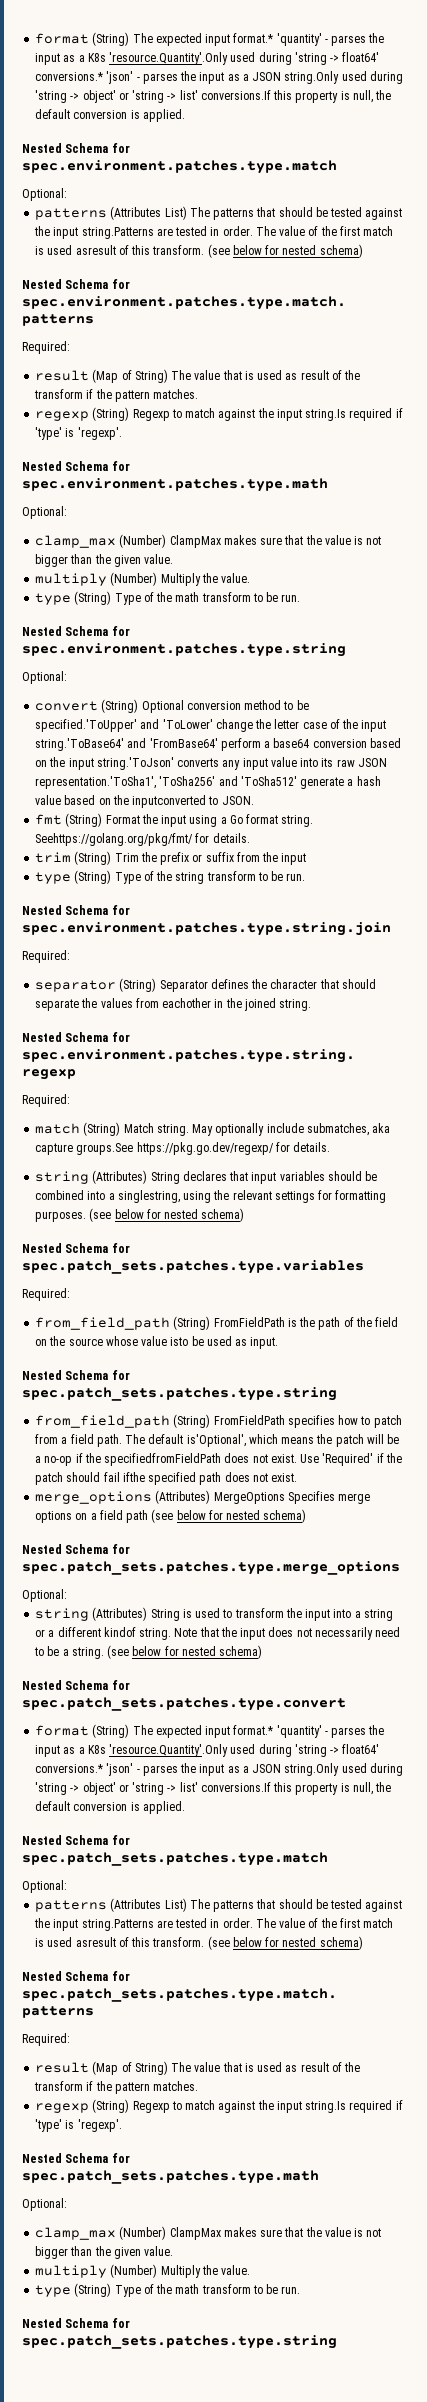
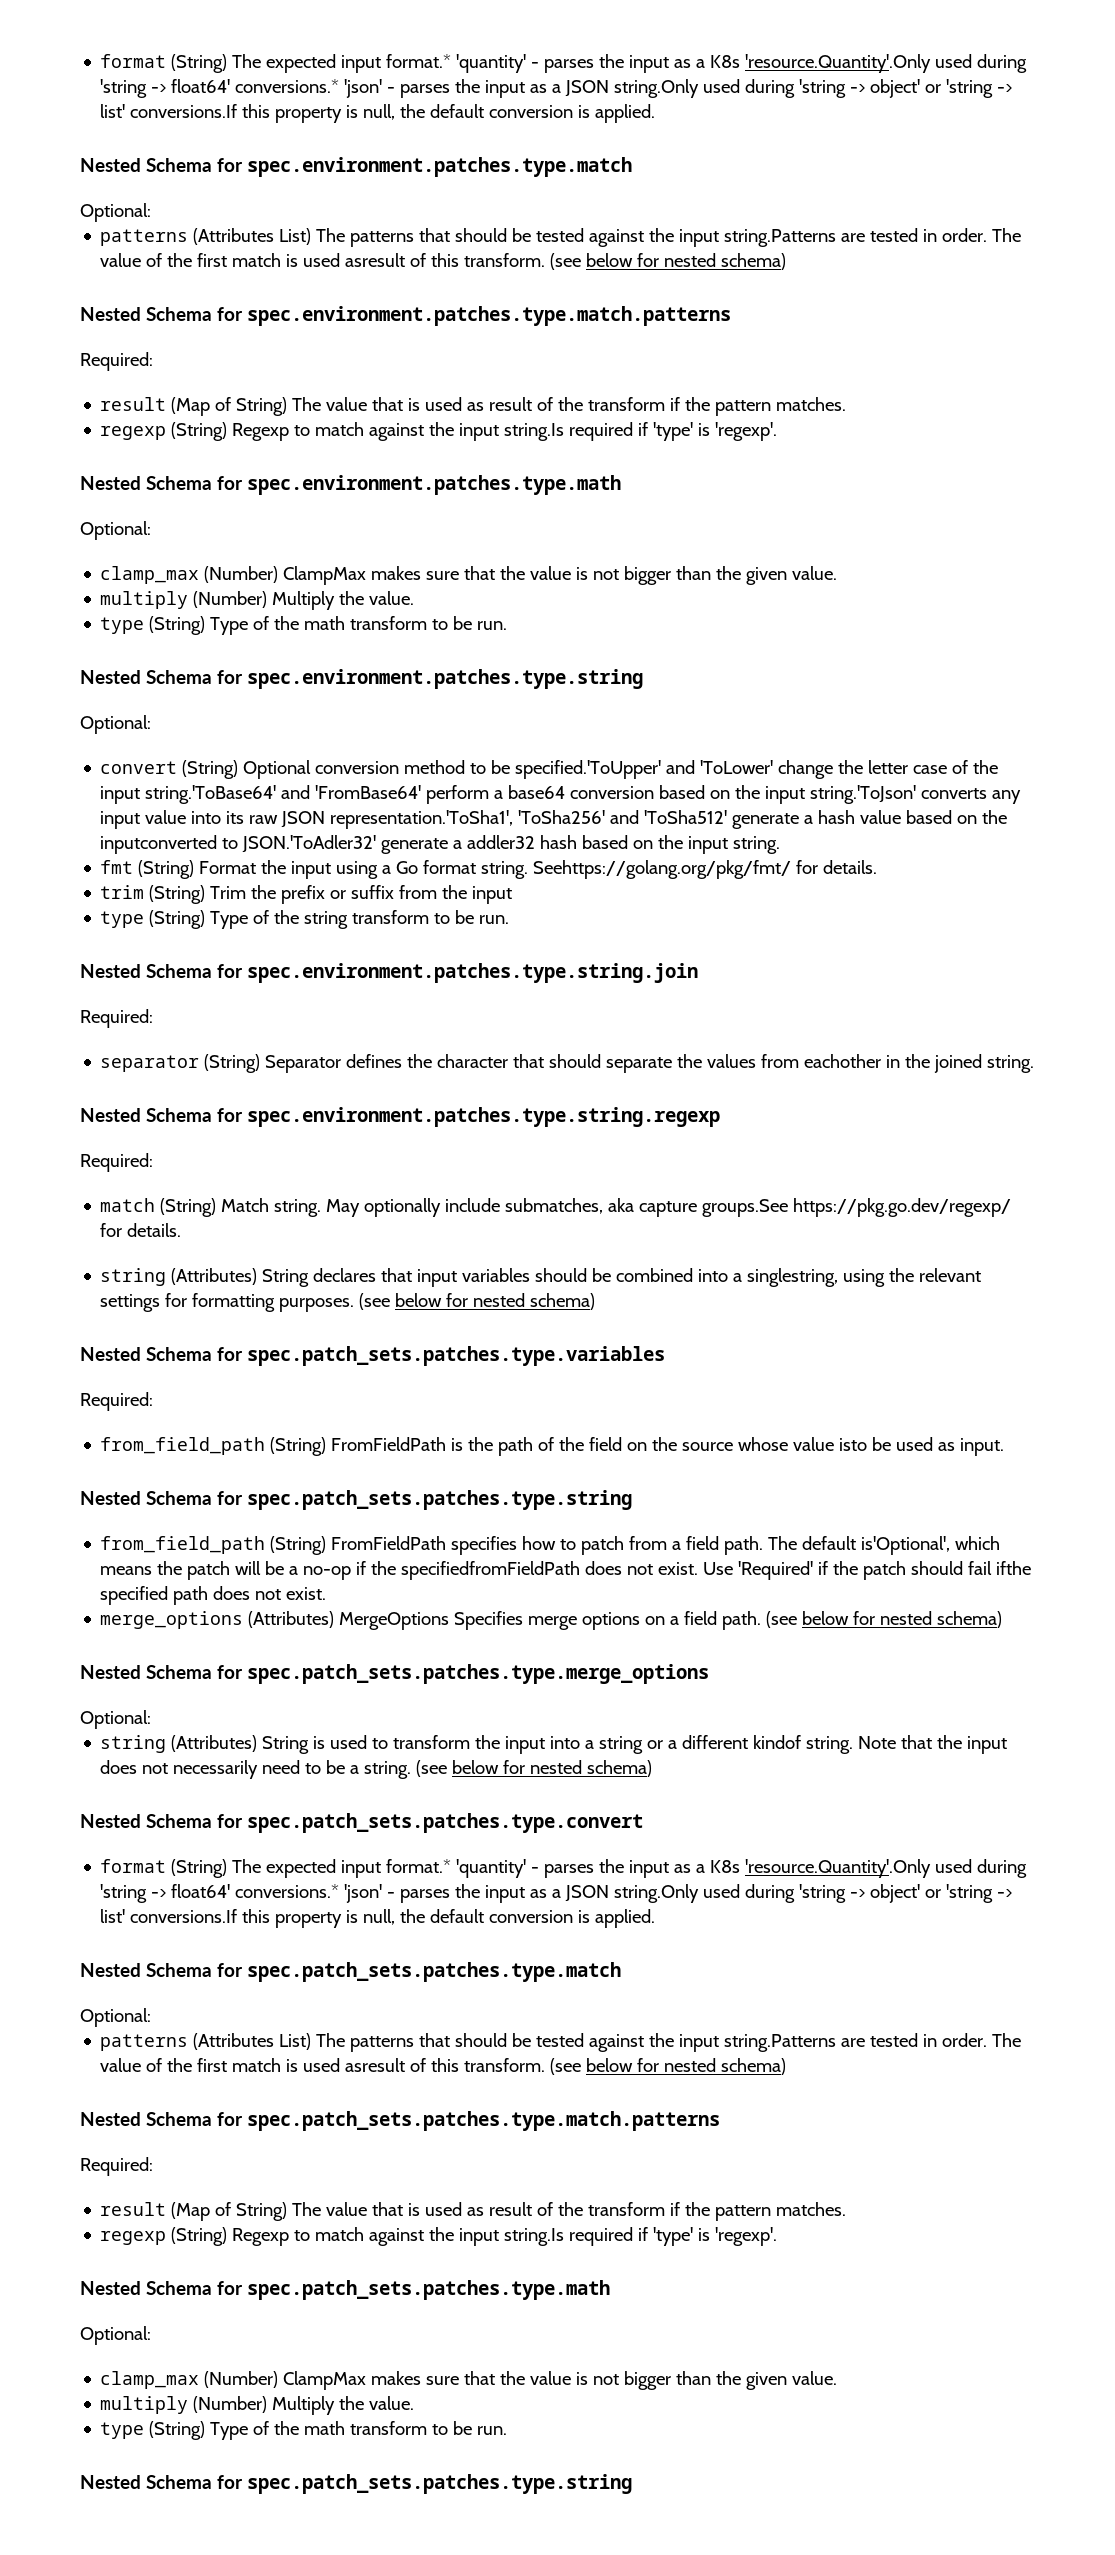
[221,796,254,805] JSON. -> [242,835,781,854] JSON.'ToAdler32' generate a addler32 hash based on the input string.
[126,1510,149,1523] path -> [722,1611,762,1630] path.

